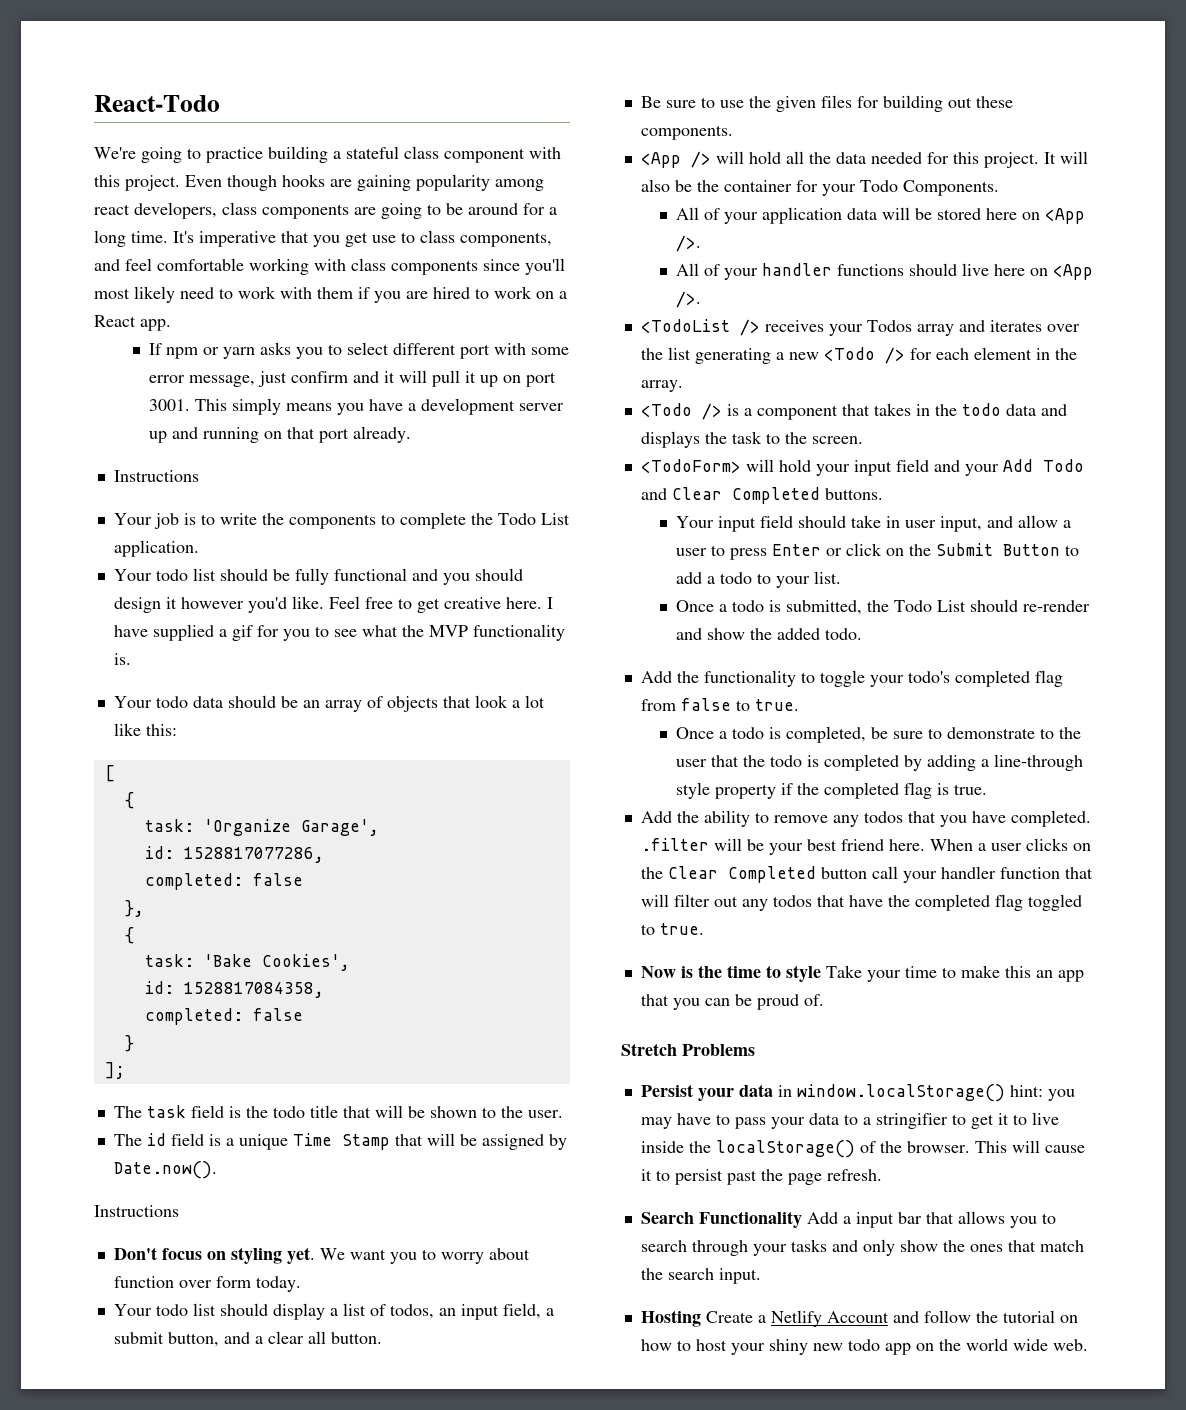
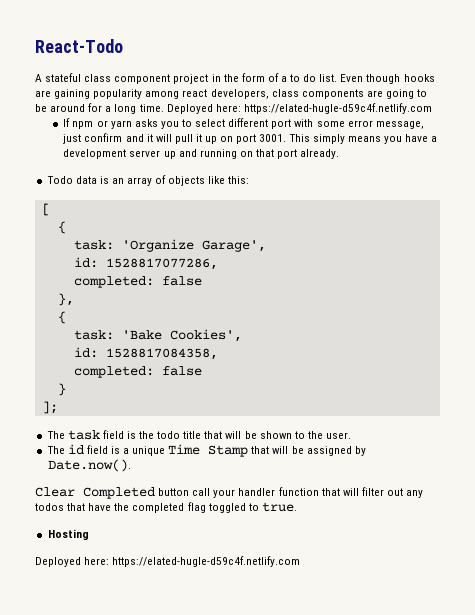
[94,146,561,163] [94,175,180,191] We're going to practice building a stateful class component with this project. -> [35,73,338,84] A stateful class component project in the form of a to do list.
[173,230,552,247] [94,258,565,275] [94,286,567,303] [94,315,171,331] It's imperative that you get use to class components, and feel comfortable working with class components since you'll most likely need to work with them if you are hired to work on a React app. -> [166,103,432,114] Deployed here: https://elated-hugle-d59c4f.netlify.com
[113,470,199,482] [113,512,570,529] [113,540,199,557] [113,568,523,585] [113,596,553,613] [113,624,565,641] [113,653,131,665] [113,695,545,712] Instructions // Your job is to write the components to complete the Todo List application. // Your todo list should be fully functional and you should design it however you'd like. Feel free to get creative here. I have supplied a gif for you to see what the MVP functionality is. // Your todo data should be an array of objects that look a lot -> [46,175,206,186] Todo data is an array of objects
[94,1205,179,1217] [113,1247,530,1264] [113,1276,301,1292] [113,1303,554,1320] [113,1331,382,1347] [640,95,1013,112] [640,125,733,140] [640,151,1088,168] [640,179,999,196] [676,207,1086,224] [676,235,702,252] [676,263,1094,280] [676,291,702,308] [640,319,1080,336] [640,347,1077,364] [640,380,683,392] [640,403,1067,420] [640,431,863,448] [640,459,1084,476] [640,487,883,504] [676,515,1072,532] [676,543,1080,560] [676,571,842,588] [676,599,1091,615] [676,628,863,640] [640,670,1063,687] [640,698,799,711] [676,726,1082,743] [676,754,1084,771] [676,782,988,799] [640,810,1091,827] [640,838,1091,855] [640,867,663,879] Instructions // Don't focus on styling yet. We want you to worry about function over form today. // Your todo list should display a list of todos, an input field, a submit button, and a clear all button. // Be sure to use the given files for building out these components. // <App /> will hold all the data needed for this project. It will also be the container for your Todo Components. // All of your application data will be stored here on <App />. // All of your handler functions should live here on <App />. // <TodoList /> receives your Todos array and iterates over the list generating a new <Todo /> for each element in the array. // <Todo /> is a component that takes in the todo data and displays the task to the screen. // <TodoForm> will hold your input field and your Add Todo and Clear Completed buttons. // Your input field should take in user input, and allow a user to press Enter or click on the Submit Button to add a todo to your list. // Once a todo is submitted, the Todo List should re-render and show the added todo. // Add the functionality to toggle your todo's completed flag from false to true. // Once a todo is completed, be sure to demonstrate to the user that the todo is completed by adding a line-through style property if the completed flag is true. // Add the ability to remove any todos that you have completed. .filter will be your best friend here. When a user clicks on the -> (131, 465) none
[640,965,1084,982] [640,994,824,1010] [621,1043,755,1056] [640,1084,1075,1102] [640,1112,1059,1129] [640,1140,1085,1158] [640,1169,882,1185] [640,1211,1056,1228] [640,1239,1084,1256] [640,1268,761,1284] [640,1310,1078,1327] [640,1338,1088,1355] Now is the time to style Take your time to make this an app that you can be proud of. // Stretch Problems // Persist your data in window.localStorage() hint: you may have to pass your data to a stringifier to get it to live inside the localStorage() of the browser. This will cause it to persist past the page refresh. // Search Functionality Add a input bar that allows you to search through your tasks and only show the ones that match the search input. // Hosting Create a Netlify Account and follow the tutorial on how to host your shiny new todo app on the world wide web. -> [47,529,89,540] [35,556,301,567] Hosting // Deployed here: https://elated-hugle-d59c4f.netlify.com

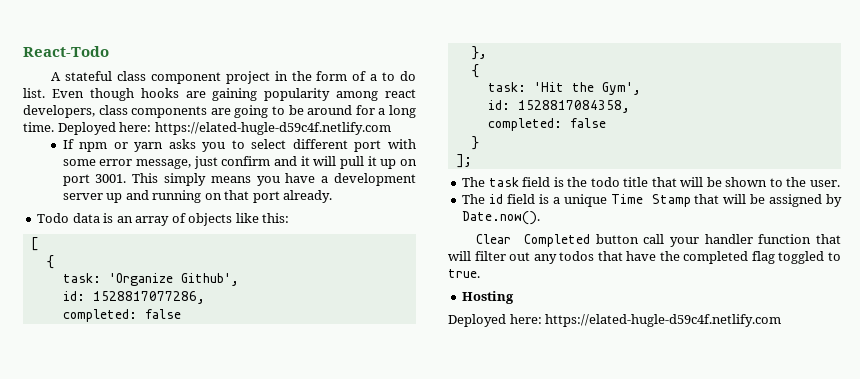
[201,240,266,252] Garage', -> [180,273,239,286] Github',
[121,329,242,342] 'Bake Cookies', -> [533,82,641,95] 'Hit the Gym',

